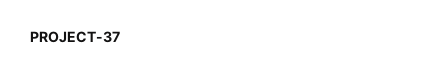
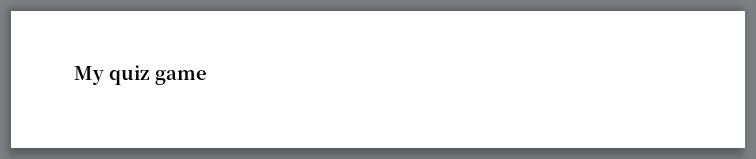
[30,31,120,43] PROJECT-37 -> [74,65,207,85] My quiz game

